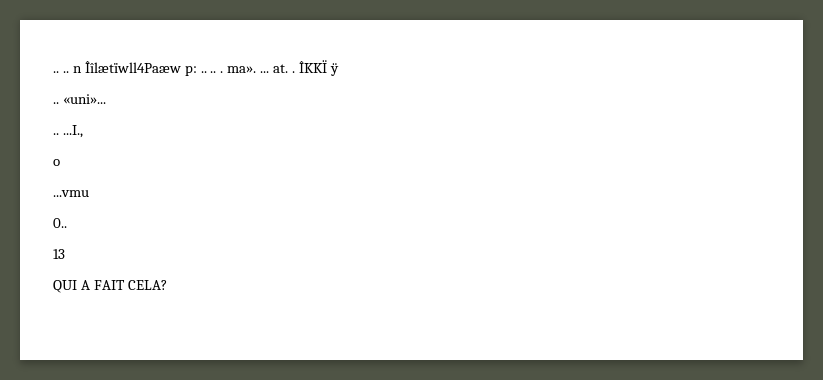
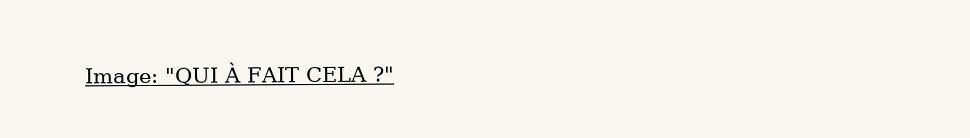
[53,60,339,76] [53,94,106,104] [53,125,83,138] [53,159,60,166] [53,190,89,197] [53,218,67,228] [53,249,65,259] [53,280,167,293] .. .. n Îîlætïwll4Paæw p: .. .. . ma». ... at. . ÎKKÏ ÿ // .. «uni»... // .. ...I., // o // ...vmu // 0.. // 13 // QUI A FAIT CELA? -> [84,62,395,88] Image: "QUI À FAIT CELA ?"

